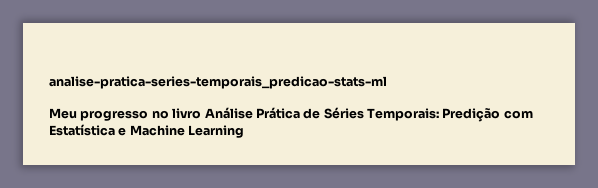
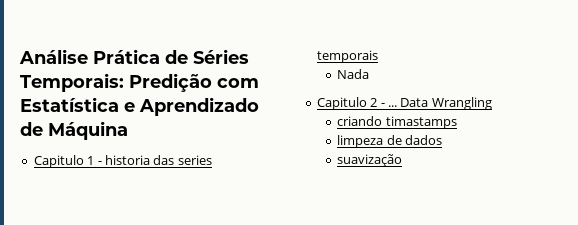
[49,76,387,89] [49,108,202,121] analise-pratica-series-temporais_predicao-stats-ml // Meu progresso no livro -> (19, 56) none
[129,125,245,138] Machine Learning -> [139,97,259,116] [20,121,128,140] [33,155,212,168] [316,50,378,63] [337,69,370,79] [316,97,492,110] [337,116,457,129] [337,135,442,148] [337,154,403,167] Aprendizado de Máquina // Capitulo 1 - historia das series temporais // Nada // Capitulo 2 - ... Data Wrangling // criando timastamps // limpeza de dados // suavização

